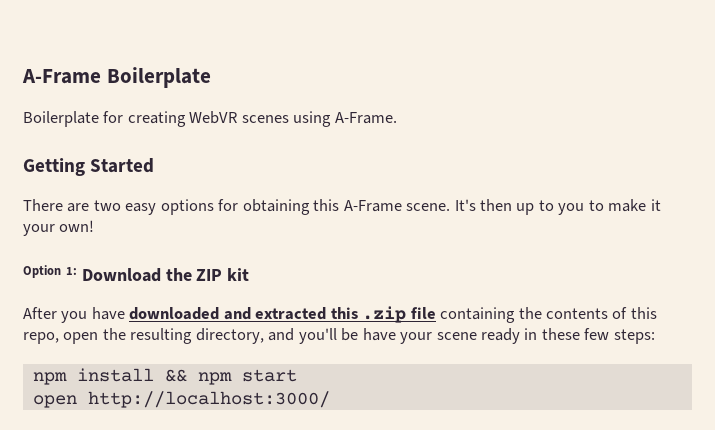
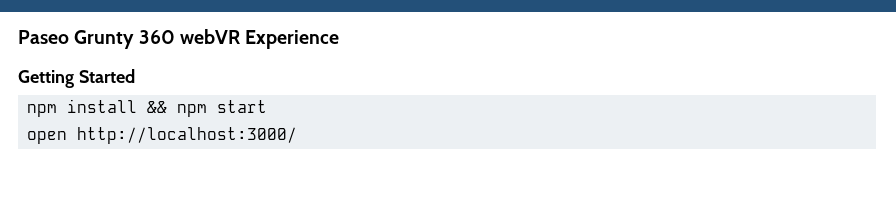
[22,67,211,88] [23,111,397,127] [23,158,155,176] [23,199,661,215] [23,220,95,236] [23,265,250,282] [23,306,657,323] [23,328,655,344] A-Frame Boilerplate // Boilerplate for creating WebVR scenes using A-Frame. // Getting Started // There are two easy options for obtaining this A-Frame scene. It's then up to you to make it your own! // Option 1: Download the ZIP kit // After you have downloaded and extracted this .zip file containing the contents of this repo, open the resulting directory, and you'll be have your scene ready in these few steps: -> [18,29,340,49] [18,69,135,88] Paseo Grunty 360 webVR Experience // Getting Started

